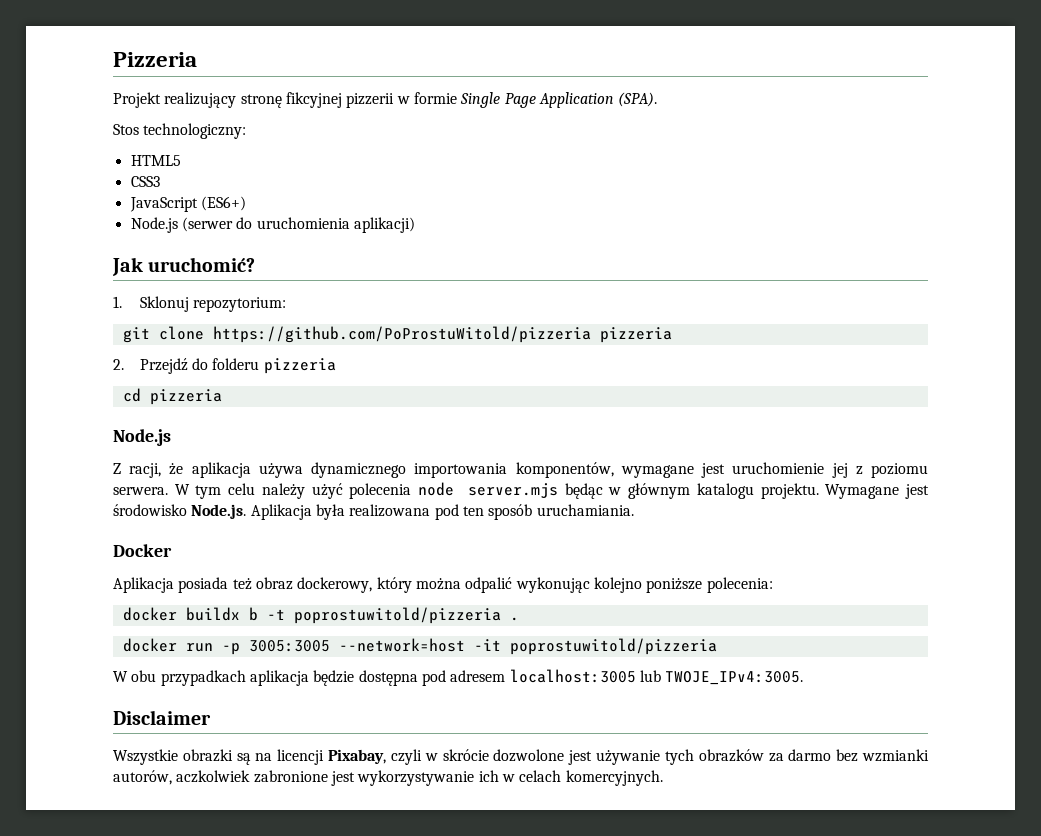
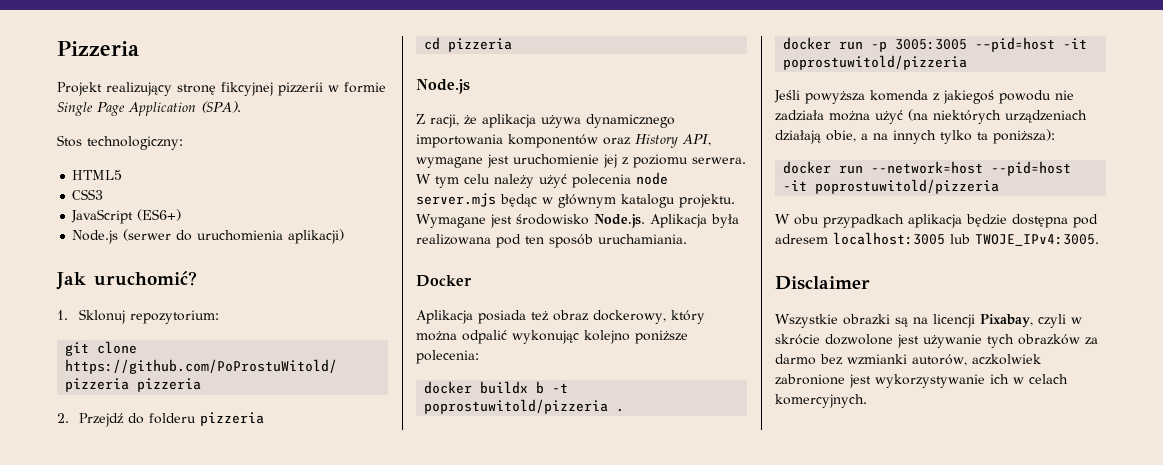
[515,462,614,478] komponentów, -> [508,134,711,148] komponentów oraz History API,
[338,638,465,652] --network=host -> [975,37,1088,52] [783,55,968,70] [774,90,1074,104] [775,109,1087,124] [775,129,1055,144] [783,161,1072,176] -–pid=host -it poprostuwitold/pizzeria // Jeśli powyższa komenda z jakiegoś powodu nie zadziała można użyć (na niektórych urządzeniach działają obie, a na innych tylko ta poniższa): // docker run --network=host --pid=host

